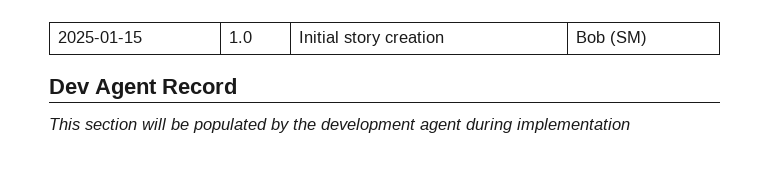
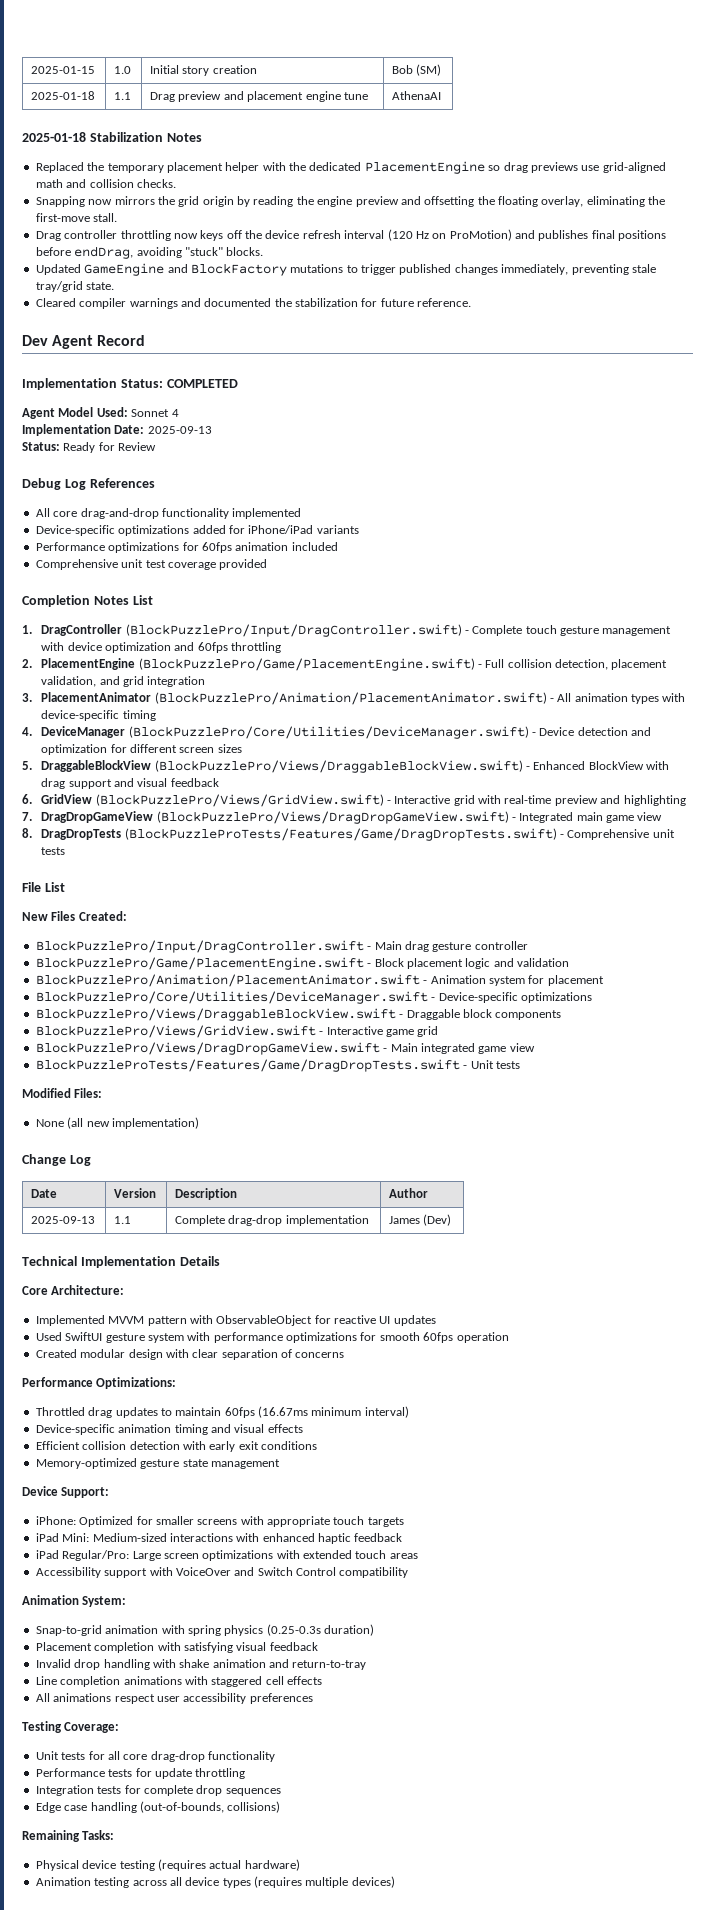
[49,78,237,99] [49,118,630,133] // Dev Agent Record // This section will be populated by the development agent during implementation -> [31,91,96,100] [114,92,132,100] [150,91,368,102] [392,91,442,100] [22,132,202,142] [35,161,666,174] [35,179,176,188] [35,196,666,207] [35,213,118,222] [35,229,667,241] [35,246,264,259] [35,263,656,276] [35,281,115,292] [35,298,472,309] [22,335,146,349] [22,378,238,390] [22,407,179,419] [22,424,212,436] [22,442,157,453] [22,478,155,490] [35,508,302,519] [35,525,359,536] [35,542,338,553] [35,559,268,570] [22,595,153,607] [22,624,672,637] [41,642,282,653] [22,658,668,671] [41,676,206,687] [22,692,686,705] [41,710,156,721] [22,726,652,739] [41,744,242,755] [22,760,670,773] [41,778,219,789] [22,794,686,807] [22,811,663,824] [22,828,675,841] [41,847,66,855] [22,882,65,892] [22,911,127,921] [35,940,528,953] [35,957,569,970] [35,974,604,987] [35,991,592,1004] [35,1008,562,1021] [35,1025,439,1038] [35,1042,535,1055] [35,1059,520,1072] [22,1088,103,1098] [35,1117,199,1129] [22,1154,91,1166] [31,1189,58,1198] [114,1188,157,1198] [175,1188,238,1200] [389,1188,429,1198] [31,1216,96,1224] [114,1216,132,1224] [175,1215,369,1226] [389,1214,452,1226] [22,1256,220,1268] [22,1285,125,1295] [35,1315,436,1326] [35,1332,509,1343] [35,1349,345,1360] [22,1377,177,1389] [35,1406,409,1418] [35,1424,303,1435] [35,1441,317,1452] [35,1458,280,1469] [22,1486,110,1498] [35,1516,404,1527] [35,1533,403,1544] [35,1550,418,1561] [35,1567,409,1578] [22,1595,127,1607] [35,1624,374,1636] [35,1642,318,1653] [35,1659,367,1670] [35,1676,322,1687] [35,1693,313,1704] [22,1721,120,1733] [35,1751,275,1762] [35,1768,246,1779] [35,1785,281,1796] [35,1801,281,1813] [22,1830,115,1842] [35,1859,300,1871] [35,1876,395,1888] // 2025-01-18 | 1.1 | Drag preview and placement engine tune | AthenaAI // 2025-01-18 Stabilization Notes // Replaced the temporary placement helper with the dedicated PlacementEngine so drag previews use grid-aligned math and collision checks. // Snapping now mirrors the grid origin by reading the engine preview and offsetting the floating overlay, eliminating the first-move stall. // Drag controller throttling now keys off the device refresh interval (120 Hz on ProMotion) and publishes final positions before endDrag, avoiding "stuck" blocks. // Updated GameEngine and BlockFactory mutations to trigger published changes immediately, preventing stale tray/grid state. // Cleared compiler warnings and documented the stabilization for future reference. // Dev Agent Record // Implementation Status: COMPLETED // Agent Model Used: Sonnet 4 // Implementation Date: 2025-09-13 // Status: Ready for Review // Debug Log References // All core drag-and-drop functionality implemented // Device-specific optimizations added for iPhone/iPad variants // Performance optimizations for 60fps animation included // Comprehensive unit test coverage provided // Completion Notes List // 1. DragController (BlockPuzzlePro/Input/DragController.swift) - Complete touch gesture management with device optimization and 60fps throttling // 2. PlacementEngine (BlockPuzzlePro/Game/PlacementEngine.swift) - Full collision detection, placement validation, and grid integration // 3. PlacementAnimator (BlockPuzzlePro/Animation/PlacementAnimator.swift) - All animation types with device-specific timing // 4. DeviceManager (BlockPuzzlePro/Core/Utilities/DeviceManager.swift) - Device detection and optimization for different screen sizes // 5. DraggableBlockView (BlockPuzzlePro/Views/DraggableBlockView.swift) - Enhanced BlockView with drag support and visual feedback // 6. GridView (BlockPuzzlePro/Views/GridView.swift) - Interactive grid with real-time preview and highlighting // 7. DragDropGameView (BlockPuzzlePro/Views/DragDropGameView.swift) - Integrated main game view // 8. DragDropTests (BlockPuzzleProTests/Features/Game/DragDropTests.swift) - Comprehensive unit tests // File List // New Files Created: // BlockPuzzlePro/Input/DragController.swift - Main drag gesture controller // BlockPuzzlePro/Game/PlacementEngine.swift - Block placement logic and validation // BlockPuzzlePro/Animation/PlacementAnimator.swift - Animation system for placement // BlockPuzzlePro/Core/Utilities/DeviceManager.swift - Device-specific optimizations // BlockPuzzlePro/Views/DraggableBlockView.swift - Draggable block components // BlockPuzzlePro/Views/GridView.swift - Interactive game grid // BlockPuzzlePro/Views/DragDropGameView.swift - Main integrated game view // BlockPuzzleProTests/Features/Game/DragDropTests.swift - Unit tests // Modified Files: // None (all new implementation) // Change Log // Date | Version | Description | Author // 2025-09-13 | 1.1 | Complete drag-drop implementation | James (Dev) // Technical Implementation Details // Core Architecture: // Implemented MVVM pattern with ObservableObject for reactive UI updates // Used SwiftUI gesture system with performance optimizations for smooth 60fps operation // Created modular design with clear separation of concerns // Performance Optimizations: // Throttled drag updates to maintain 60fps (16.67ms minimum interval) // Device-specific animation timing and visual effects // Efficient collision detection with early exit conditions // Memory-optimized gesture state management // Device Support: // iPhone: Optimized for smaller screens with appropriate touch targets // iPad Mini: Medium-sized interactions with enhanced haptic feedback // iPad Regular/Pro: Large screen optimizations with extended touch areas // Accessibility support with VoiceOver and Switch Control compatibility // Animation System: // Snap-to-grid animation with spring physics (0.25-0.3s duration) // Placement completion with satisfying visual feedback // Invalid drop handling with shake animation and return-to-tray // Line completion animations with staggered cell effects // All animations respect user accessibility preferences // Testing Coverage: // Unit tests for all core drag-drop functionality // Performance tests for update throttling // Integration tests for complete drop sequences // Edge case handling (out-of-bounds, collisions) // Remaining Tasks: // Physical device testing (requires actual hardware) // Animation testing across all device types (requires multiple devices)

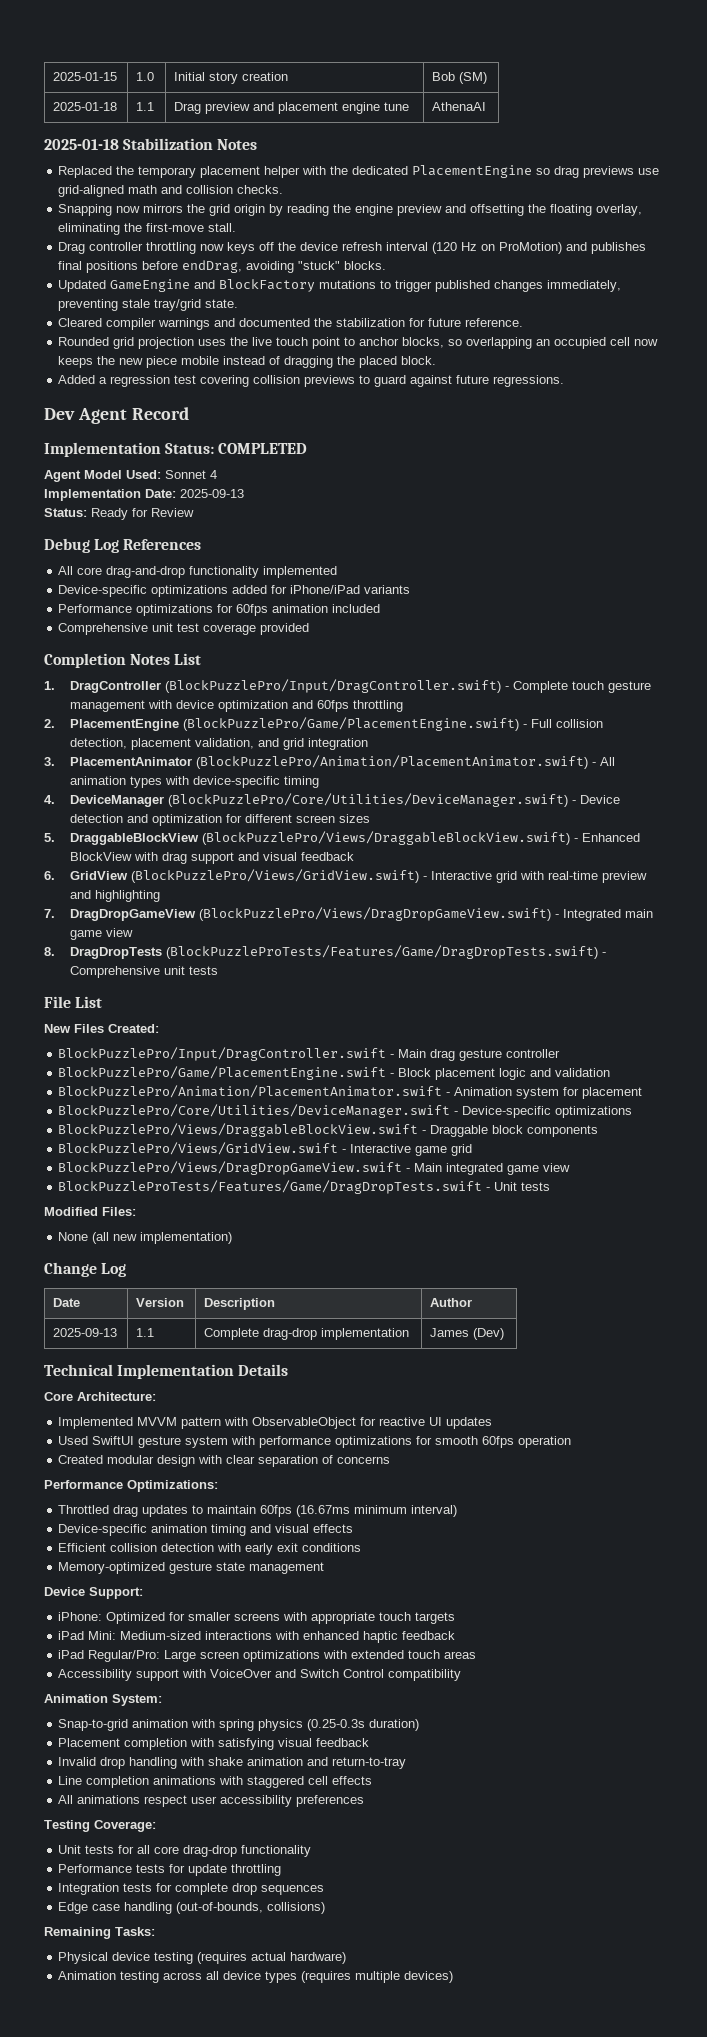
(472, 302) none -> [58,337,659,349] [58,356,437,368] [58,375,565,387] // Rounded grid projection uses the live touch point to anchor blocks, so overlapping an occupied cell now keeps the new piece mobile instead of dragging the placed block. // Added a regression test covering collision previews to guard against future regressions.

